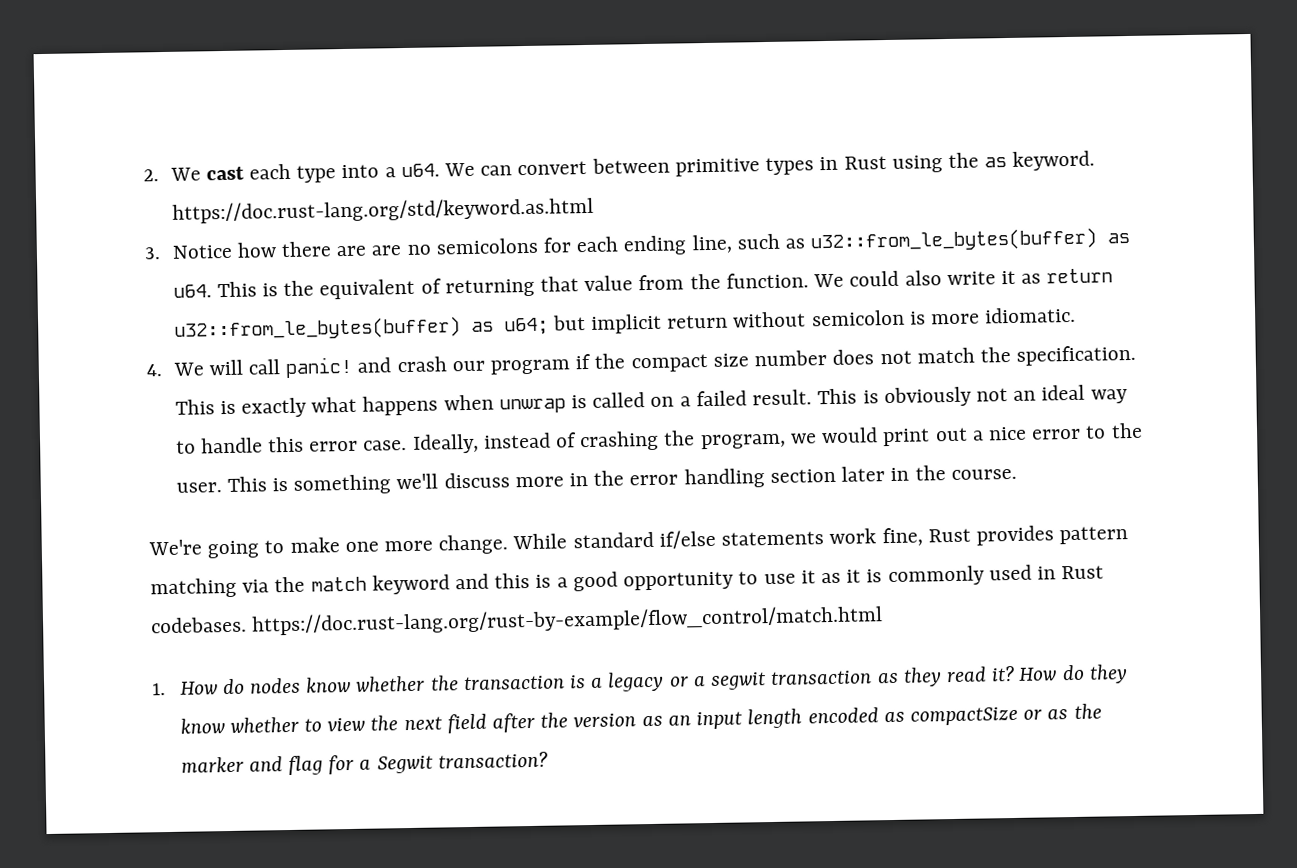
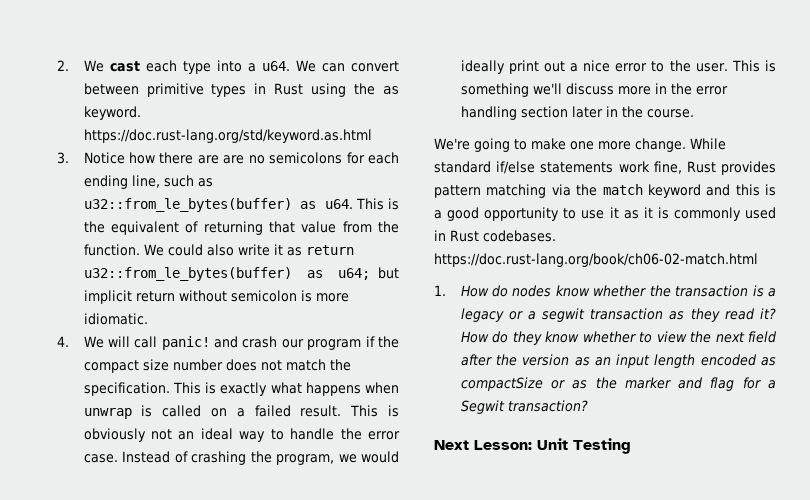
[267,436,304,453] this -> [340,428,362,440] the
[411,432,551,454] Ideally, instead -> [122,451,171,463] Instead
(879, 435) none -> [460,60,505,74] ideally
[251,605,884,636] https://doc.rust-lang.org/rust-by-example/flow_control/match.html -> [434,253,758,267] https://doc.rust-lang.org/book/ch06-02-match.html
(548, 760) none -> [434,438,631,454] // Next Lesson: Unit Testing

